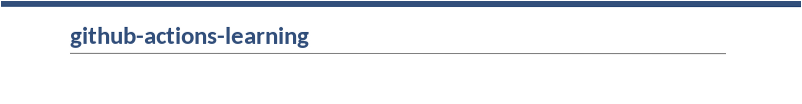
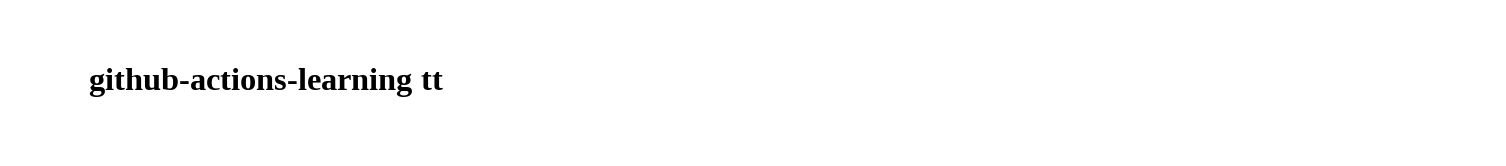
(310, 37) none -> [420,72,443,90] tt

